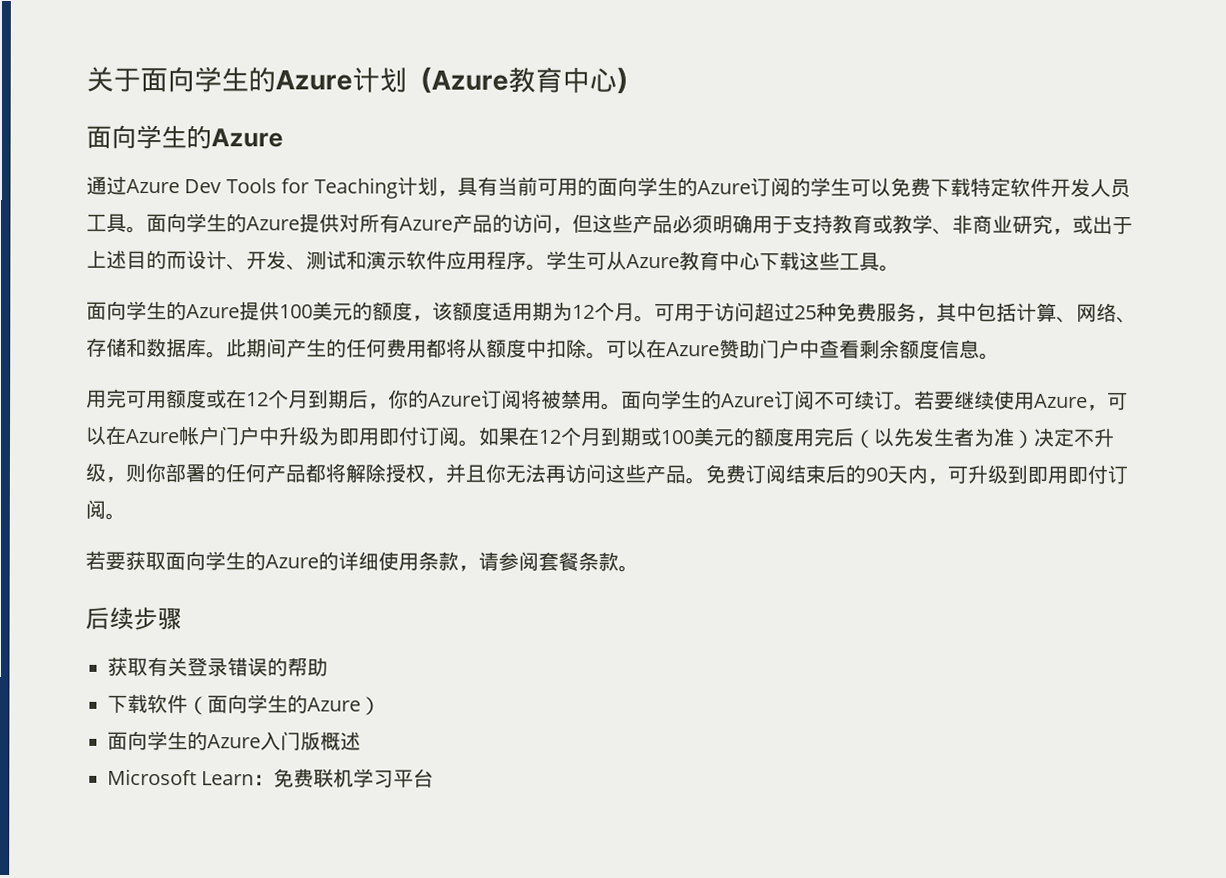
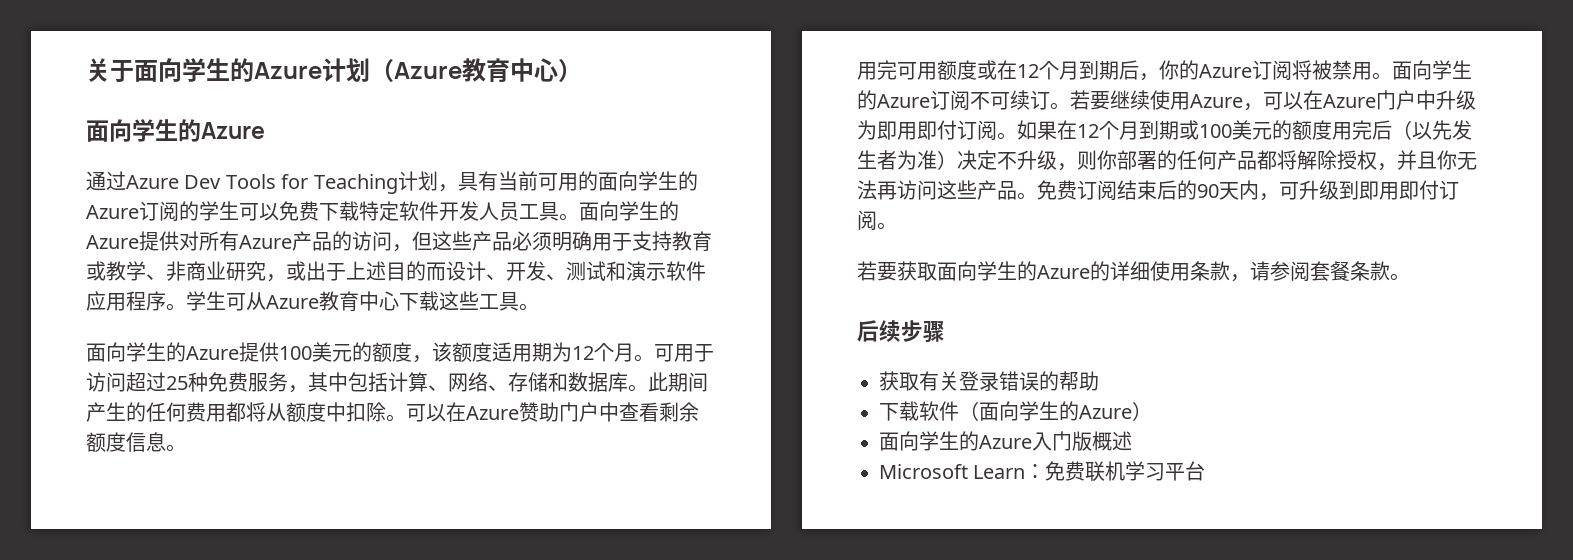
[178,426,220,446] 帐户 -> (1376, 101) none

